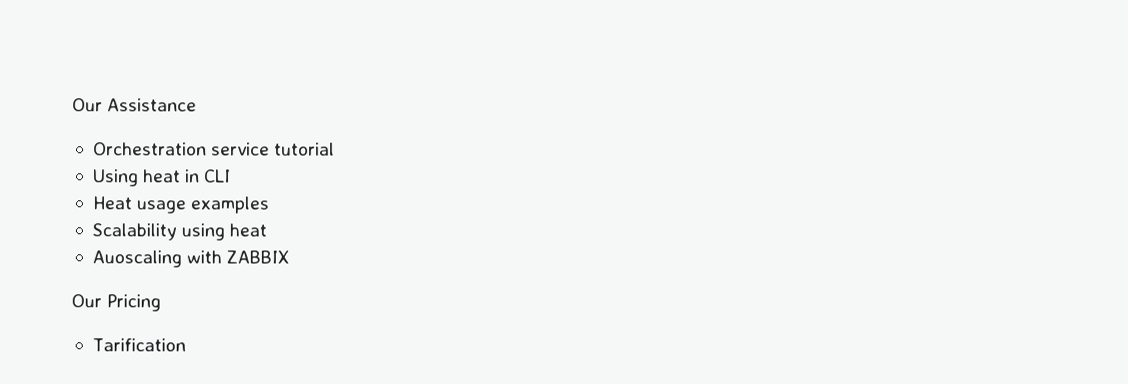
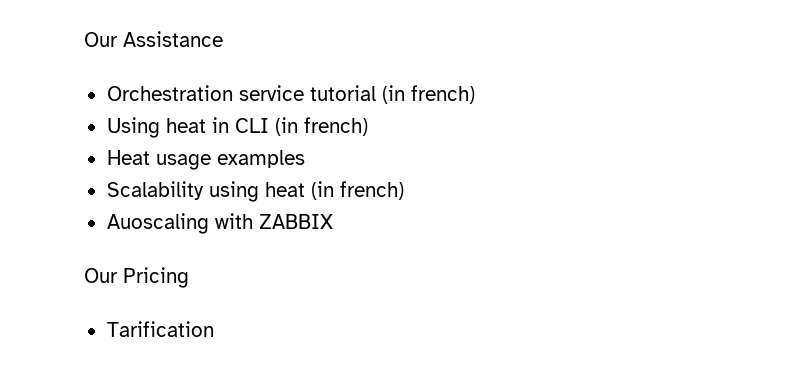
(336, 149) none -> [381,85,475,104] (in french)
(232, 176) none -> [274,117,368,136] (in french)
(268, 230) none -> [310,181,404,200] (in french)

